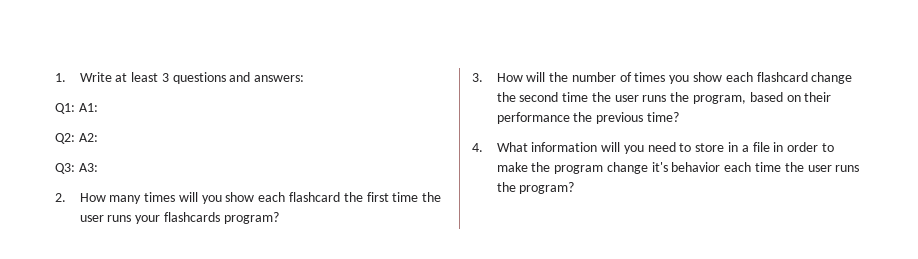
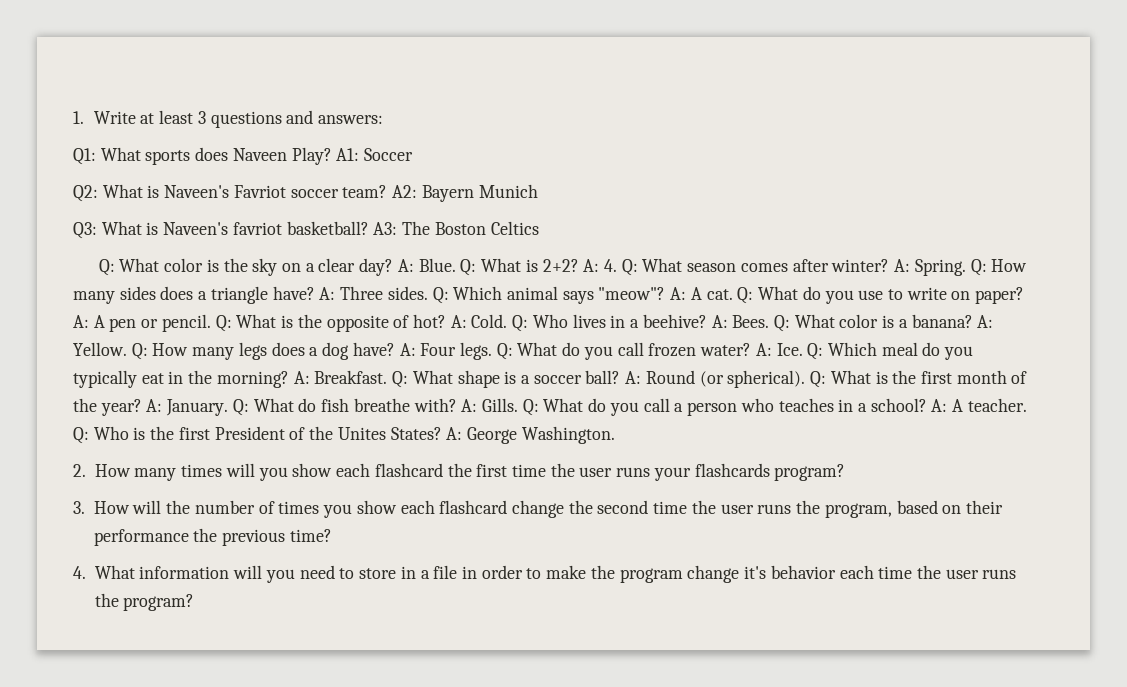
(75, 108) none -> [100,147,332,165] What sports does Naveen Play?
(98, 107) none -> [364,148,414,161] Soccer
(75, 138) none -> [102,184,388,198] What is Naveen's Favriot soccer team?
(98, 137) none -> [421,184,538,202] Bayern Munich
[78,163,98,172] A3: -> [101,221,539,235] [98,258,1028,276] [73,286,1025,304] [73,314,994,332] [73,342,974,360] [73,370,1028,388] [73,398,1027,416] [73,426,615,444] What is Naveen's favriot basketball? A3: The Boston Celtics // Q: What color is the sky on a clear day? A: Blue. Q: What is 2+2? A: 4. Q: What season comes after winter? A: Spring. Q: How many sides does a triangle have? A: Three sides. Q: Which animal says "meow"? A: A cat. Q: What do you use to write on paper? A: A pen or pencil. Q: What is the opposite of hot? A: Cold. Q: Who lives in a beehive? A: Bees. Q: What color is a banana? A: Yellow. Q: How many legs does a dog have? A: Four legs. Q: What do you call frozen water? A: Ice. Q: Which meal do you typically eat in the morning? A: Breakfast. Q: What shape is a soccer ball? A: Round (or spherical). Q: What is the first month of the year? A: January. Q: What do fish breathe with? A: Gills. Q: What do you call a person who teaches in a school? A: A teacher. Q: Who is the first President of the Unites States? A: George Washington.

